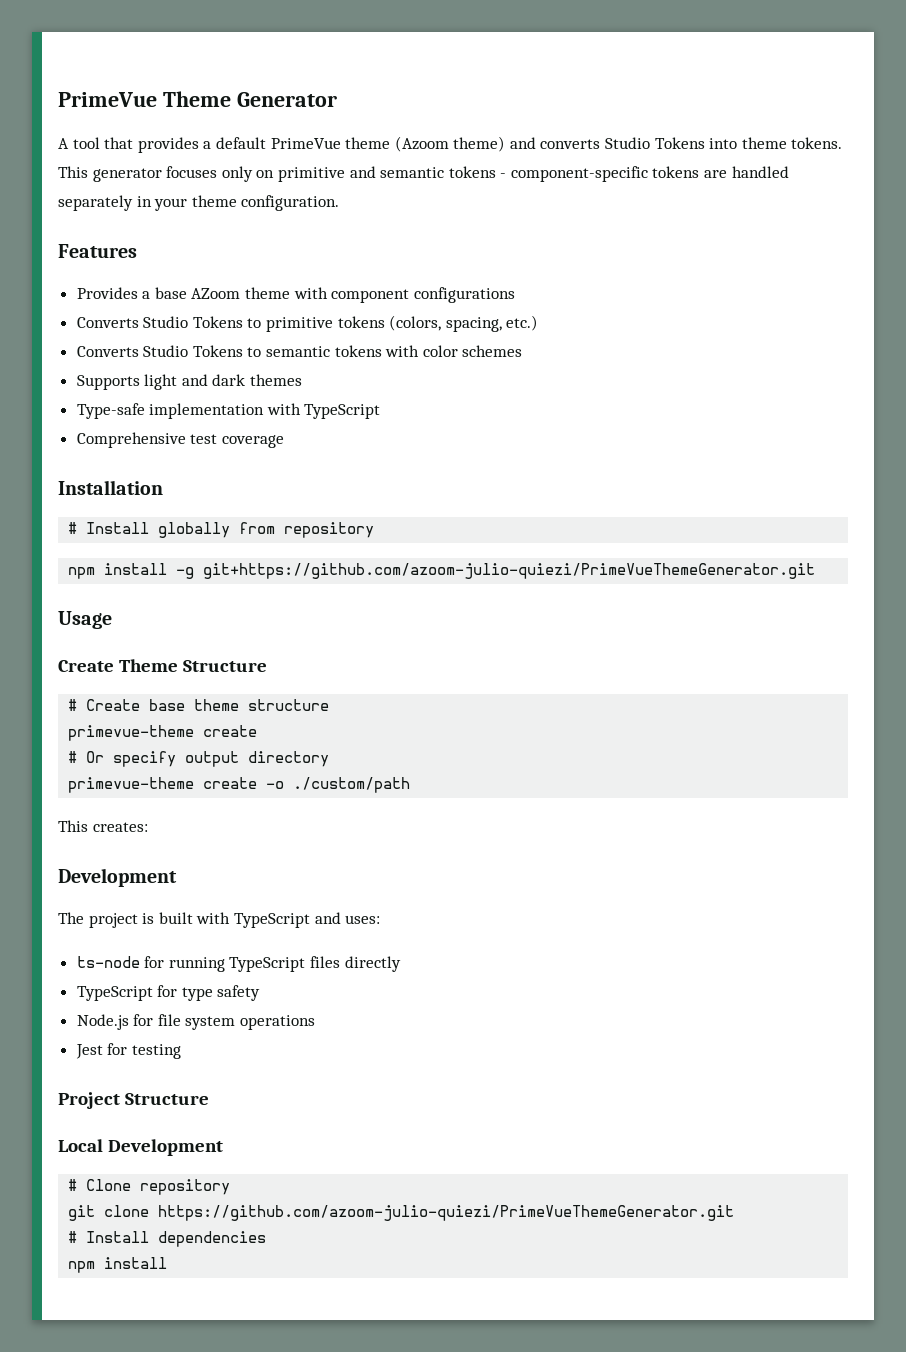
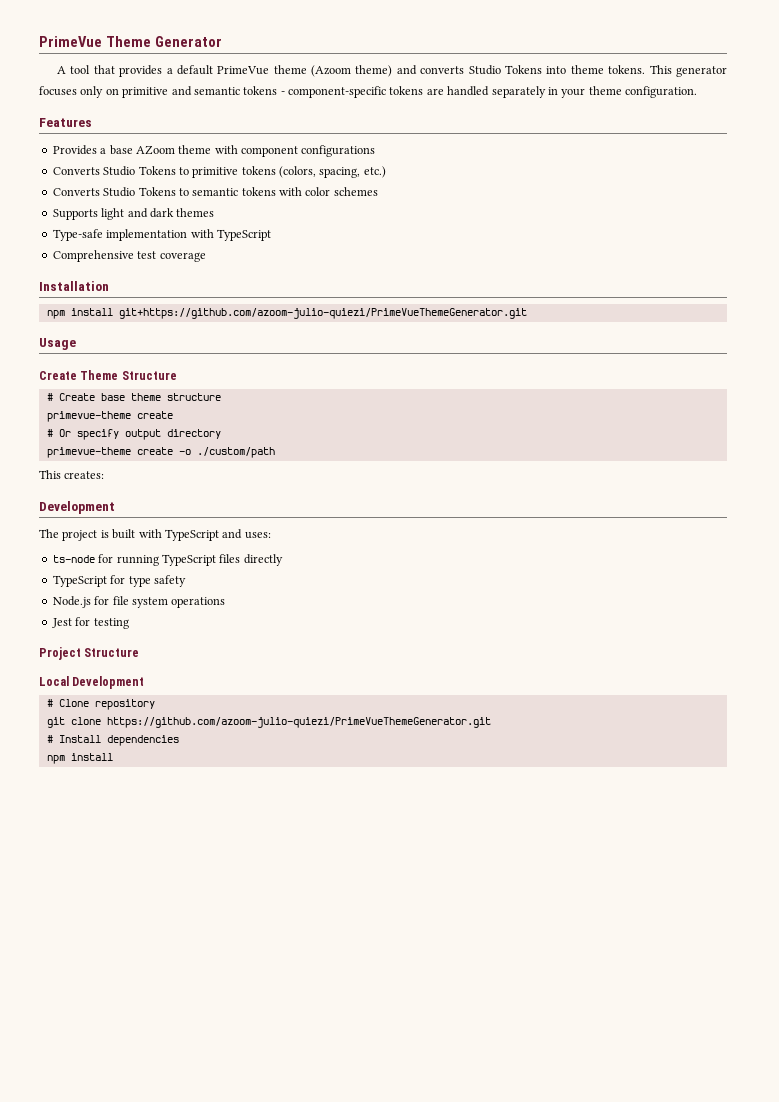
[68,522,375,538] [68,563,195,579] // # Install globally from repository // npm install -g -> [46,308,113,319] // npm install

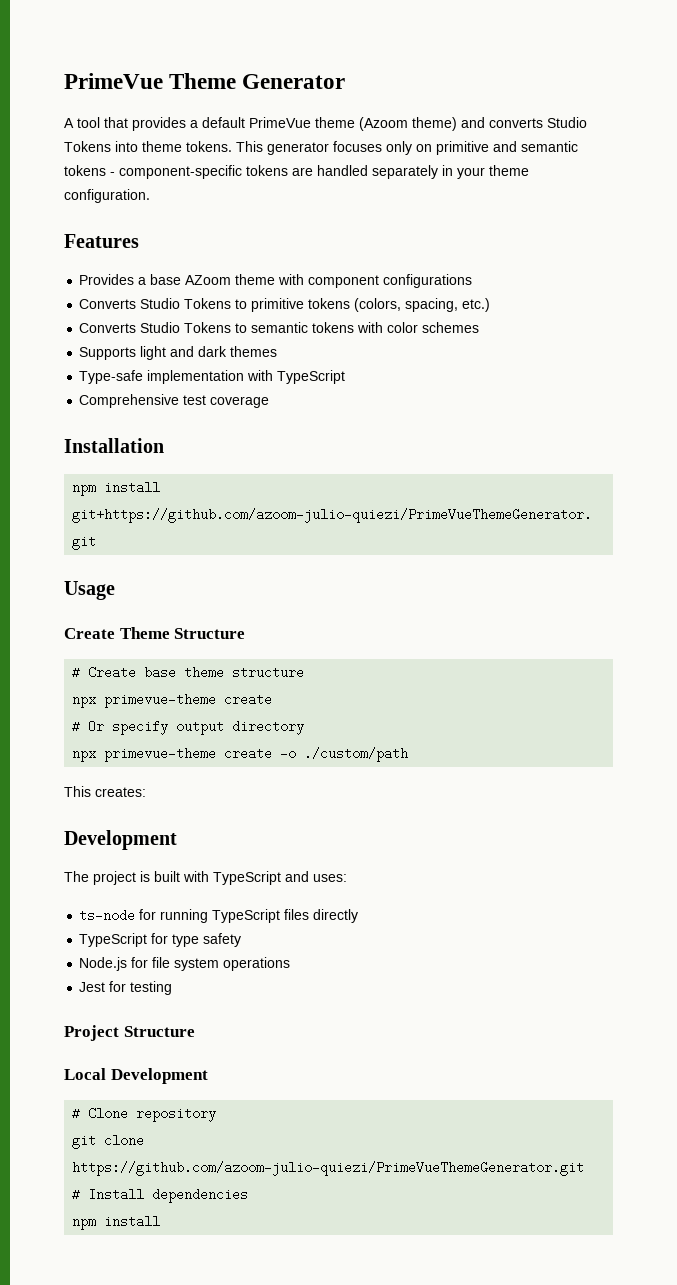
(221, 397) none -> [72,697,97,708] npx
(221, 434) none -> [72,751,97,762] npx

